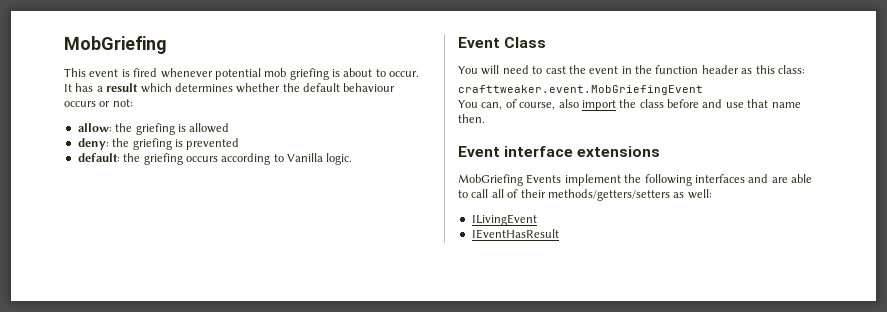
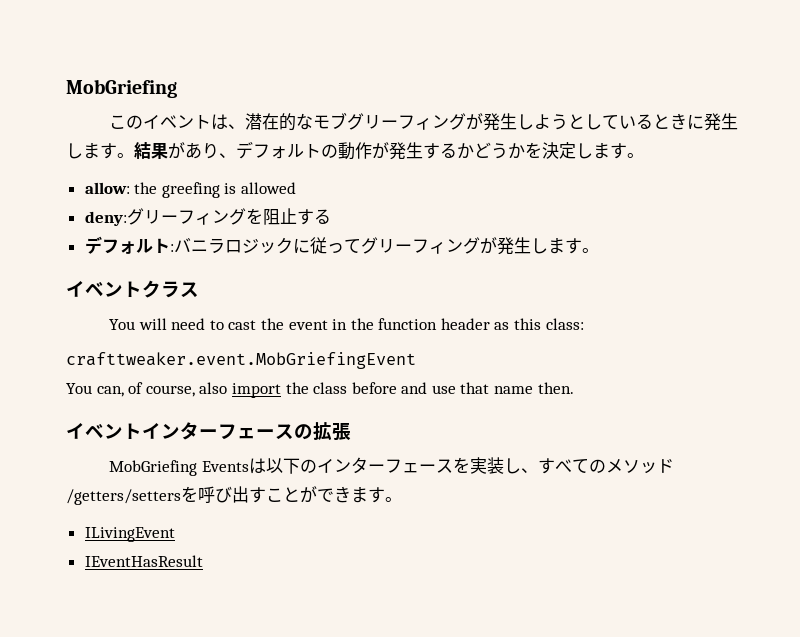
[64,68,420,80] [64,83,396,93] [64,99,133,107] This event is fired whenever potential mob griefing is about to occur. It has a result which determines whether the default behaviour occurs or not: -> [108,112,738,131] [66,141,644,160] このイベントは、潜在的なモブグリーフィングが発生しようとしているときに発生します。結果があり、デフォルトの動作が発生するかどうかを決定します。
[135,123,175,135] griefing -> [161,182,220,198] greefing
[112,138,240,150] [77,153,353,165] [458,37,547,48] the griefing is prevented // default: the griefing occurs according to Vanilla logic. // Event Class -> [126,208,331,225] [84,236,599,255] [66,280,199,298] グリーフィングを阻止する // デフォルト:バニラロジックに従ってグリーフィングが発生します。 // イベントクラス
[458,146,661,157] [458,174,812,186] [458,189,712,201] Event interface extensions // MobGriefing Events implement the following interfaces and are able to call all of their methods/getters/setters as well: -> [66,422,351,441] [108,457,674,476] [66,486,402,505] イベントインターフェースの拡張 // MobGriefing Eventsは以下のインターフェースを実装し、すべてのメソッド/getters/settersを呼び出すことができます。

